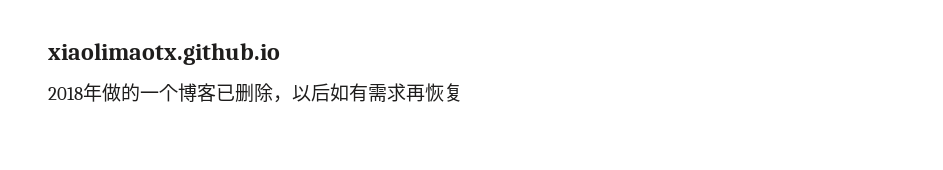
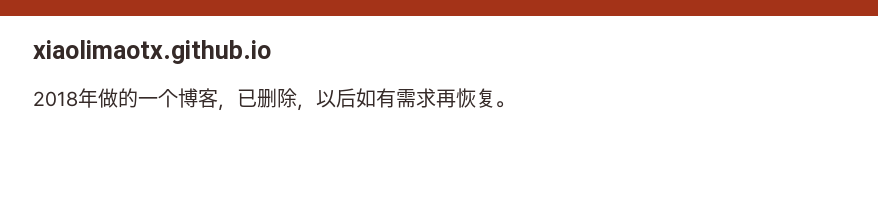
(216, 92) none -> [218,104,237,111] ，
(463, 92) none -> [496,101,515,108] 。

